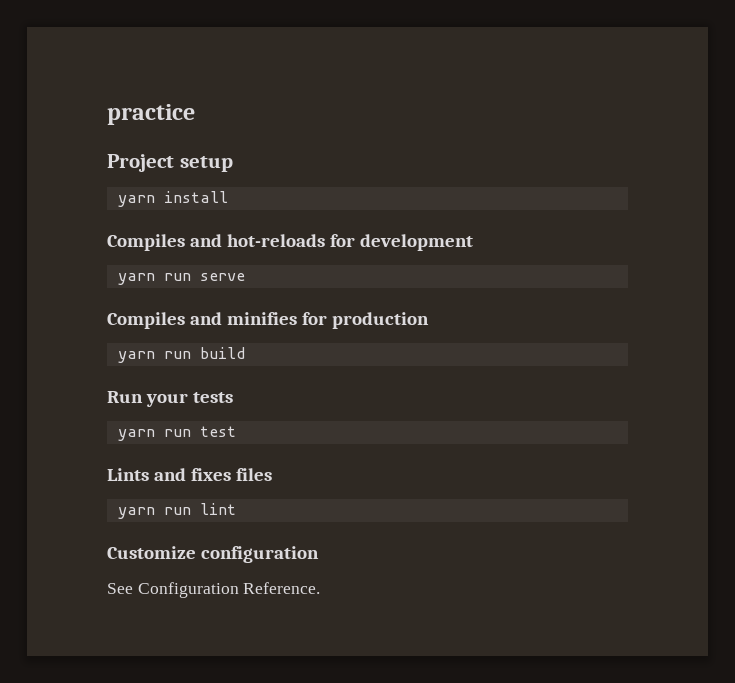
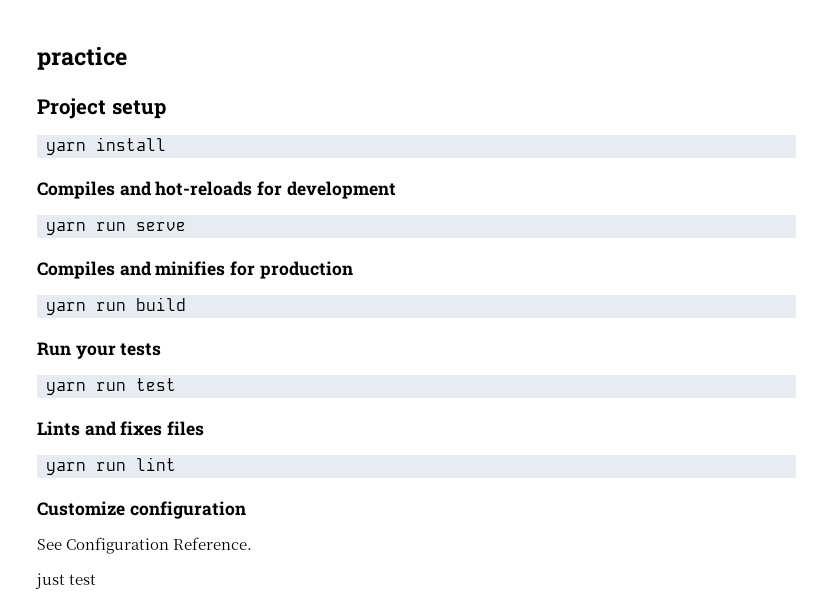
(321, 588) none -> [35,573,97,589] // just test

